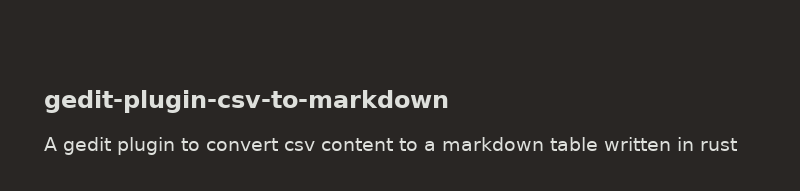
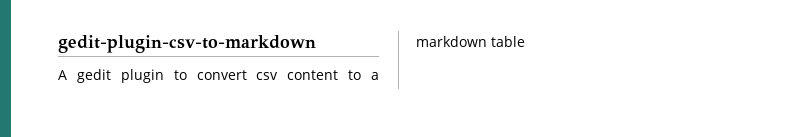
[604,137,737,151] written in rust -> (525, 41) none

